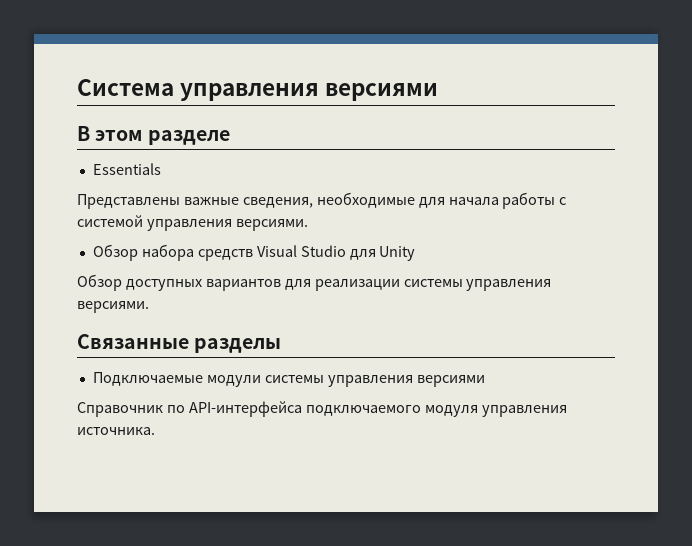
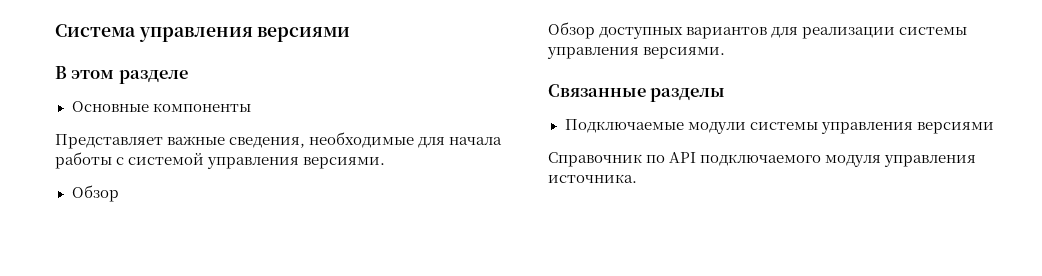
[92,163,161,175] [77,194,180,209] Essentials // Представлены -> [71,101,251,112] [55,134,163,149] Основные компоненты // Представляет
[141,244,416,261] набора средств Visual Studio для Unity -> (119, 193) none
[188,401,302,417] API-интерфейса -> [669,152,697,163] API

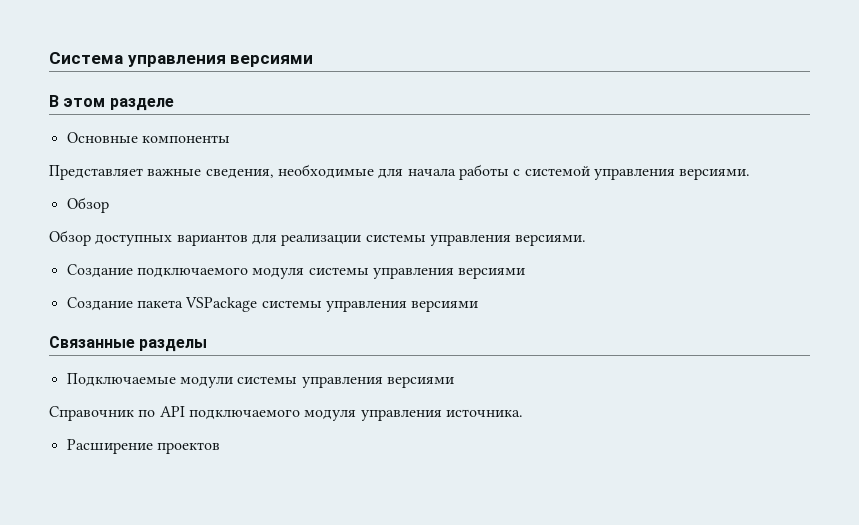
(726, 53) none -> [66,264,526,279] [66,297,479,312] // Создание подключаемого модуля системы управления версиями // Создание пакета VSPackage системы управления версиями
(637, 178) none -> [66,439,220,454] // Расширение проектов

